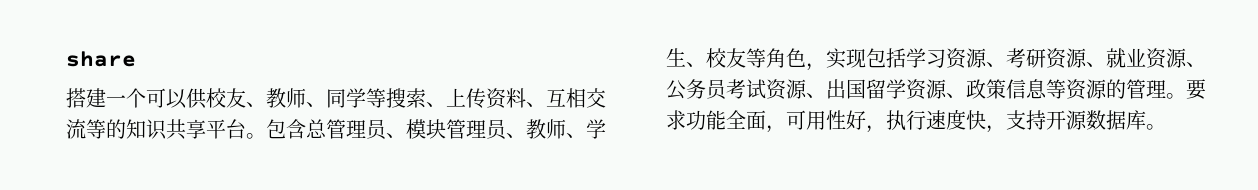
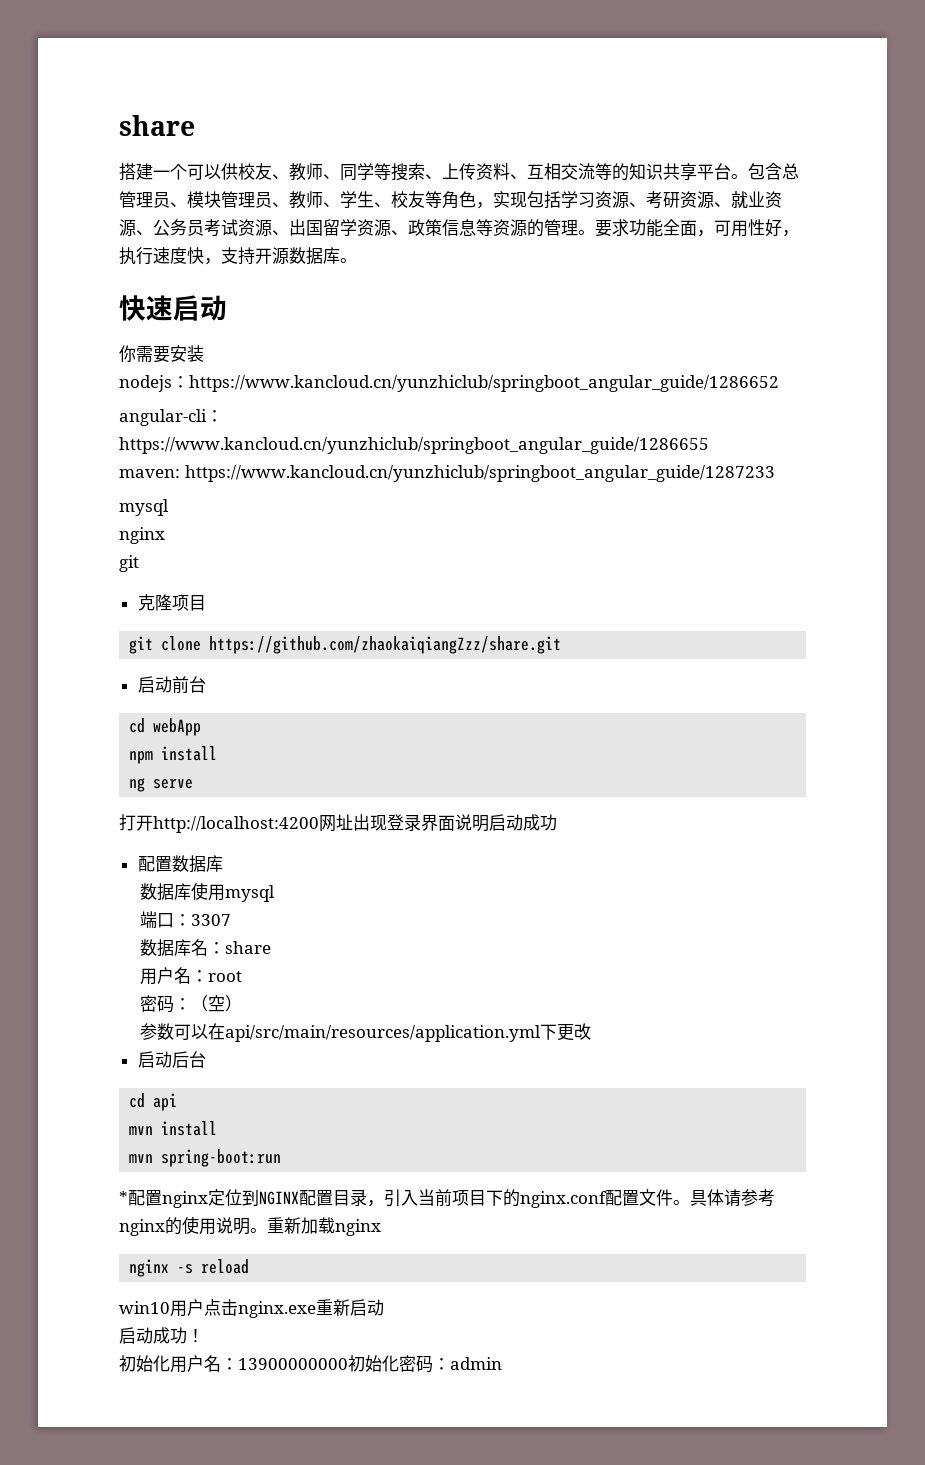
(1166, 127) none -> [119,295,227,321] [119,345,204,363] [119,375,779,392] [119,409,223,426] [119,437,709,454] [119,465,775,482] [119,499,169,516] [119,527,165,544] [119,555,139,572] [137,594,206,611] [129,636,562,654] [137,676,206,694] [129,718,202,736] [129,746,218,764] [129,778,194,792] [119,814,557,833] [137,855,223,873] [140,882,276,902] [140,911,232,928] [140,939,272,957] [140,967,243,985] [140,995,243,1013] [140,1023,592,1042] [137,1051,206,1068] [129,1093,178,1111] [129,1121,218,1136] [129,1149,282,1167] [119,1189,775,1208] [119,1216,381,1236] [129,1259,250,1277] [119,1299,384,1318] [119,1327,204,1344] [119,1355,502,1373] // 快速启动 // 你需要安装 // nodejs：https://www.kancloud.cn/yunzhiclub/springboot_angular_guide/1286652 // angular-cli：https://www.kancloud.cn/yunzhiclub/springboot_angular_guide/1286655 // maven: https://www.kancloud.cn/yunzhiclub/springboot_angular_guide/1287233 // mysql // nginx // git // 克隆项目 // git clone https://github.com/zhaokaiqiangZzz/share.git // 启动前台 // cd webApp // npm install // ng serve // 打开http://localhost:4200网址出现登录界面说明启动成功 // 配置数据库 // 数据库使用mysql // 端口：3307 // 数据库名：share // 用户名：root // 密码：（空） // 参数可以在api/src/main/resources/application.yml下更改 // 启动后台 // cd api // mvn install // mvn spring-boot:run // *配置nginx定位到NGINX配置目录，引入当前项目下的nginx.conf配置文件。具体请参考nginx的使用说明。重新加载nginx // nginx -s reload // win10用户点击nginx.exe重新启动 // 启动成功！ // 初始化用户名：13900000000初始化密码：admin

